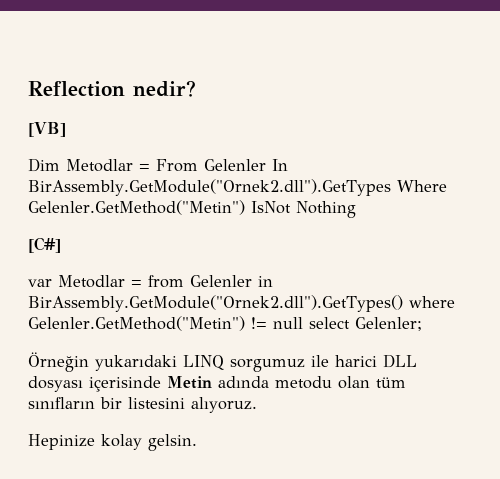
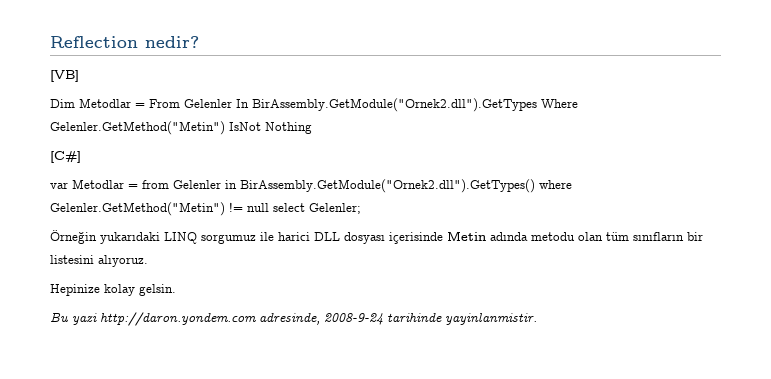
(197, 442) none -> [50,312,537,326] // Bu yazi http://daron.yondem.com adresinde, 2008-9-24 tarihinde yayinlanmistir.

